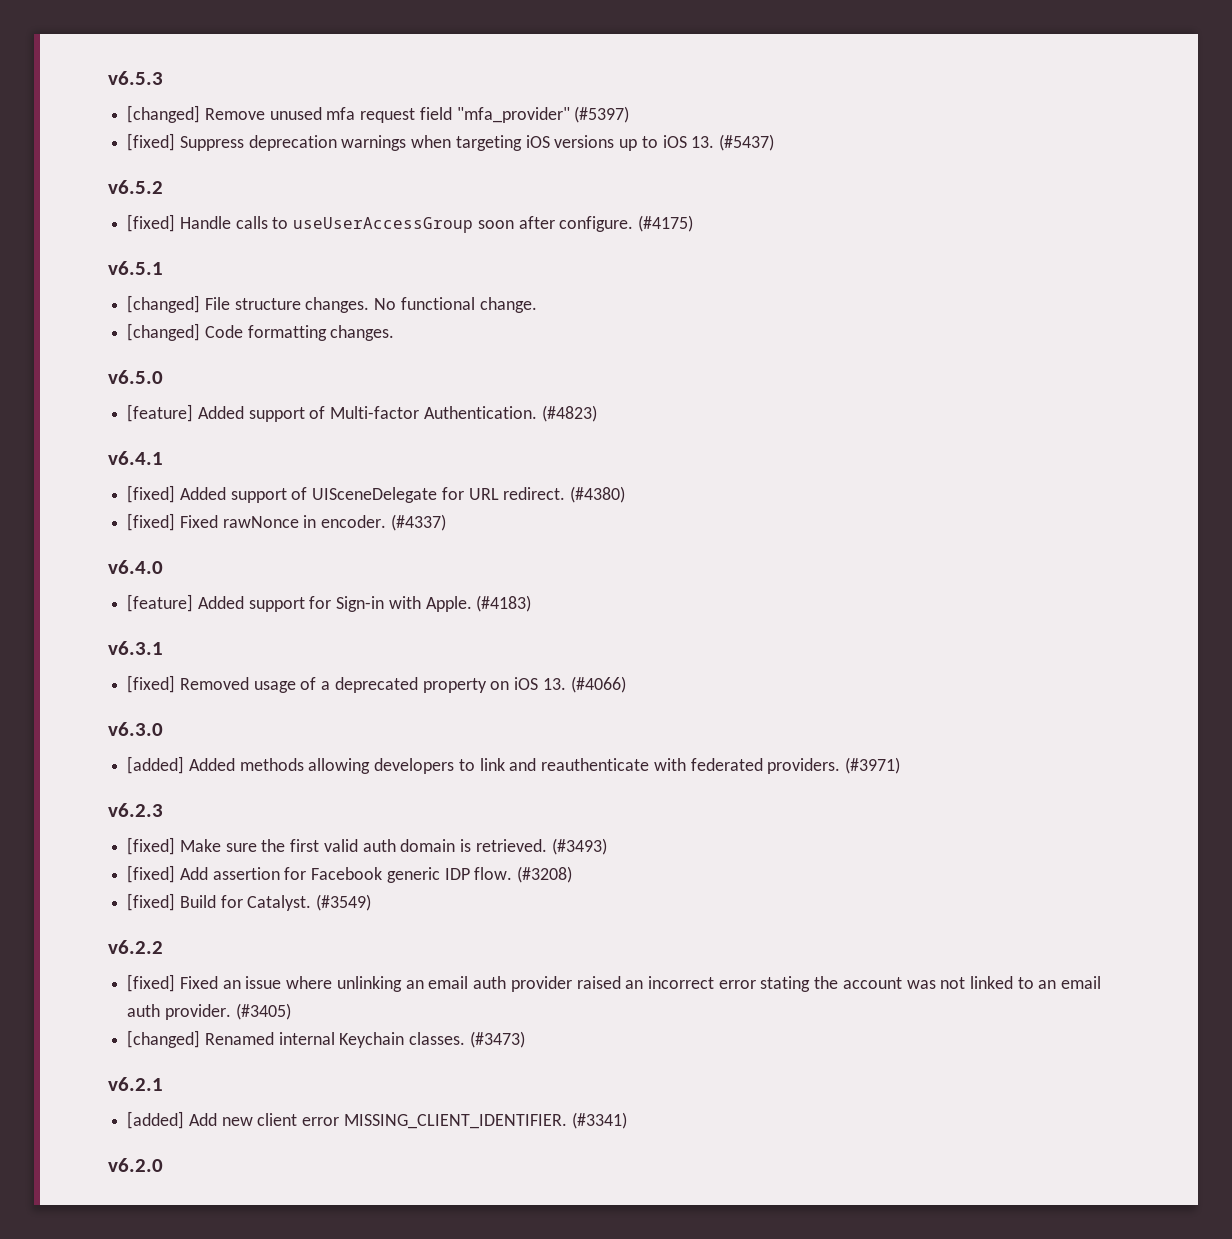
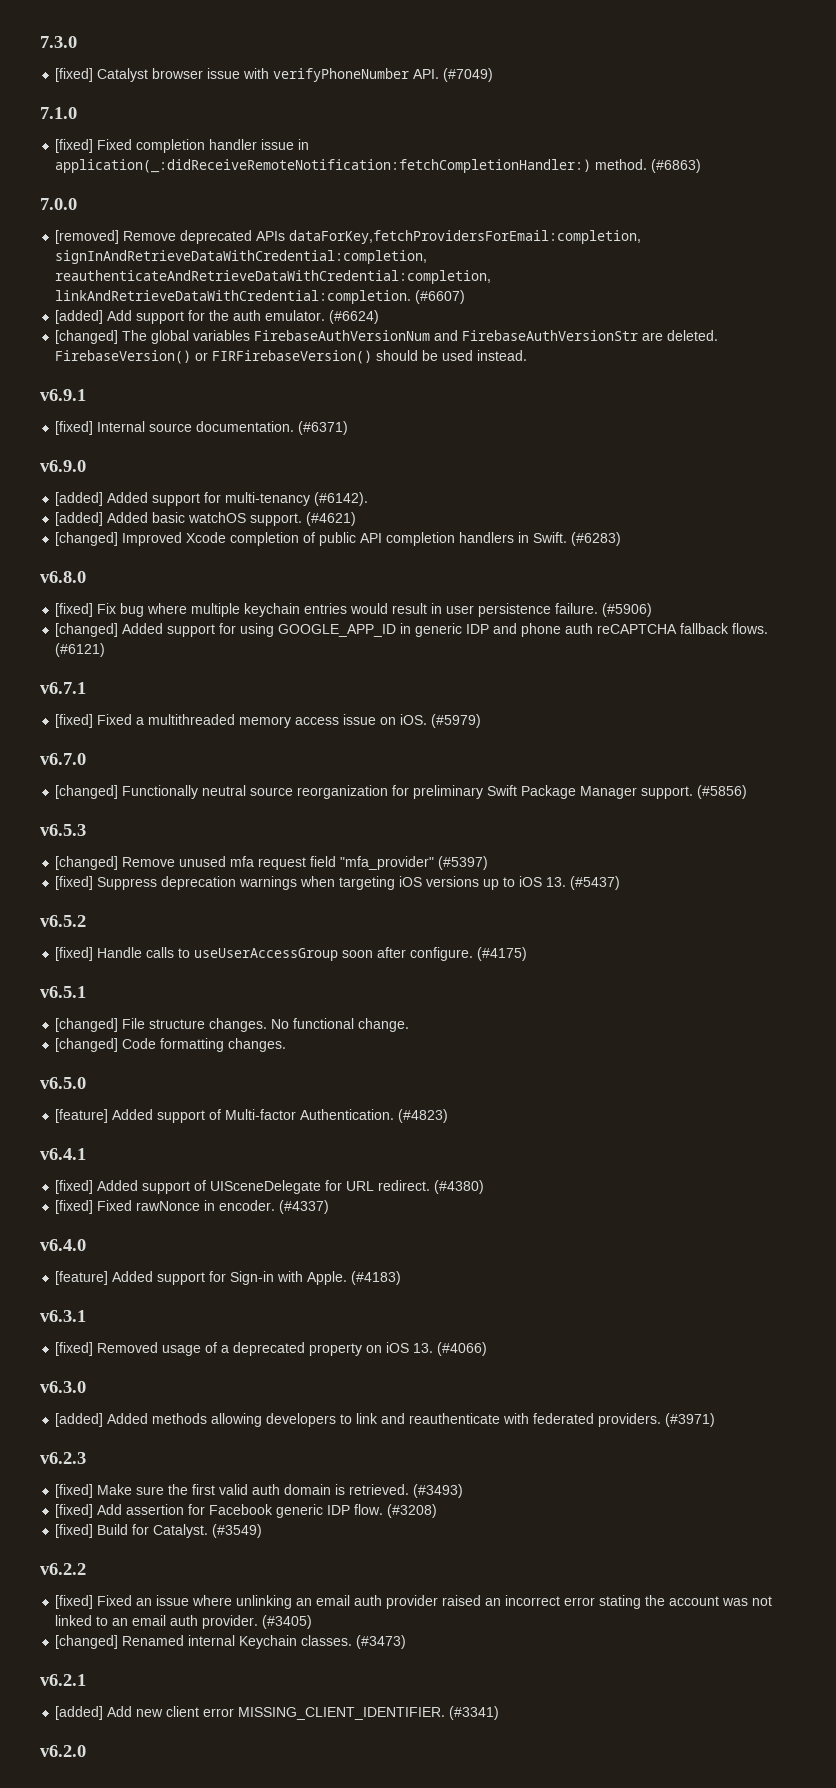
(108, 78) none -> [40,36,77,48] [55,68,494,82] [40,107,77,119] [55,139,310,153] [55,159,702,173] [40,198,77,210] [55,230,642,244] [55,250,428,264] [55,270,492,284] [55,290,466,304] [55,310,380,324] [55,330,719,344] [55,350,528,364] [40,389,86,401] [55,421,349,435] [40,460,86,472] [55,492,369,506] [55,512,357,526] [55,532,622,546] [40,571,86,583] [55,603,653,617] [55,623,769,637] [55,643,106,657] [40,682,86,694] [55,714,482,728] [40,753,86,765] [55,785,748,799] 7.3.0 // [fixed] Catalyst browser issue with verifyPhoneNumber API. (#7049) // 7.1.0 // [fixed] Fixed completion handler issue in application(_:didReceiveRemoteNotification:fetchCompletionHandler:) method. (#6863) // 7.0.0 // [removed] Remove deprecated APIs dataForKey,fetchProvidersForEmail:completion, signInAndRetrieveDataWithCredential:completion, reauthenticateAndRetrieveDataWithCredential:completion, linkAndRetrieveDataWithCredential:completion. (#6607) // [added] Add support for the auth emulator. (#6624) // [changed] The global variables FirebaseAuthVersionNum and FirebaseAuthVersionStr are deleted. FirebaseVersion() or FIRFirebaseVersion() should be used instead. // v6.9.1 // [fixed] Internal source documentation. (#6371) // v6.9.0 // [added] Added support for multi-tenancy (#6142). // [added] Added basic watchOS support. (#4621) // [changed] Improved Xcode completion of public API completion handlers in Swift. (#6283) // v6.8.0 // [fixed] Fix bug where multiple keychain entries would result in user persistence failure. (#5906) // [changed] Added support for using GOOGLE_APP_ID in generic IDP and phone auth reCAPTCHA fallback flows. (#6121) // v6.7.1 // [fixed] Fixed a multithreaded memory access issue on iOS. (#5979) // v6.7.0 // [changed] Functionally neutral source reorganization for preliminary Swift Package Manager support. (#5856) //

